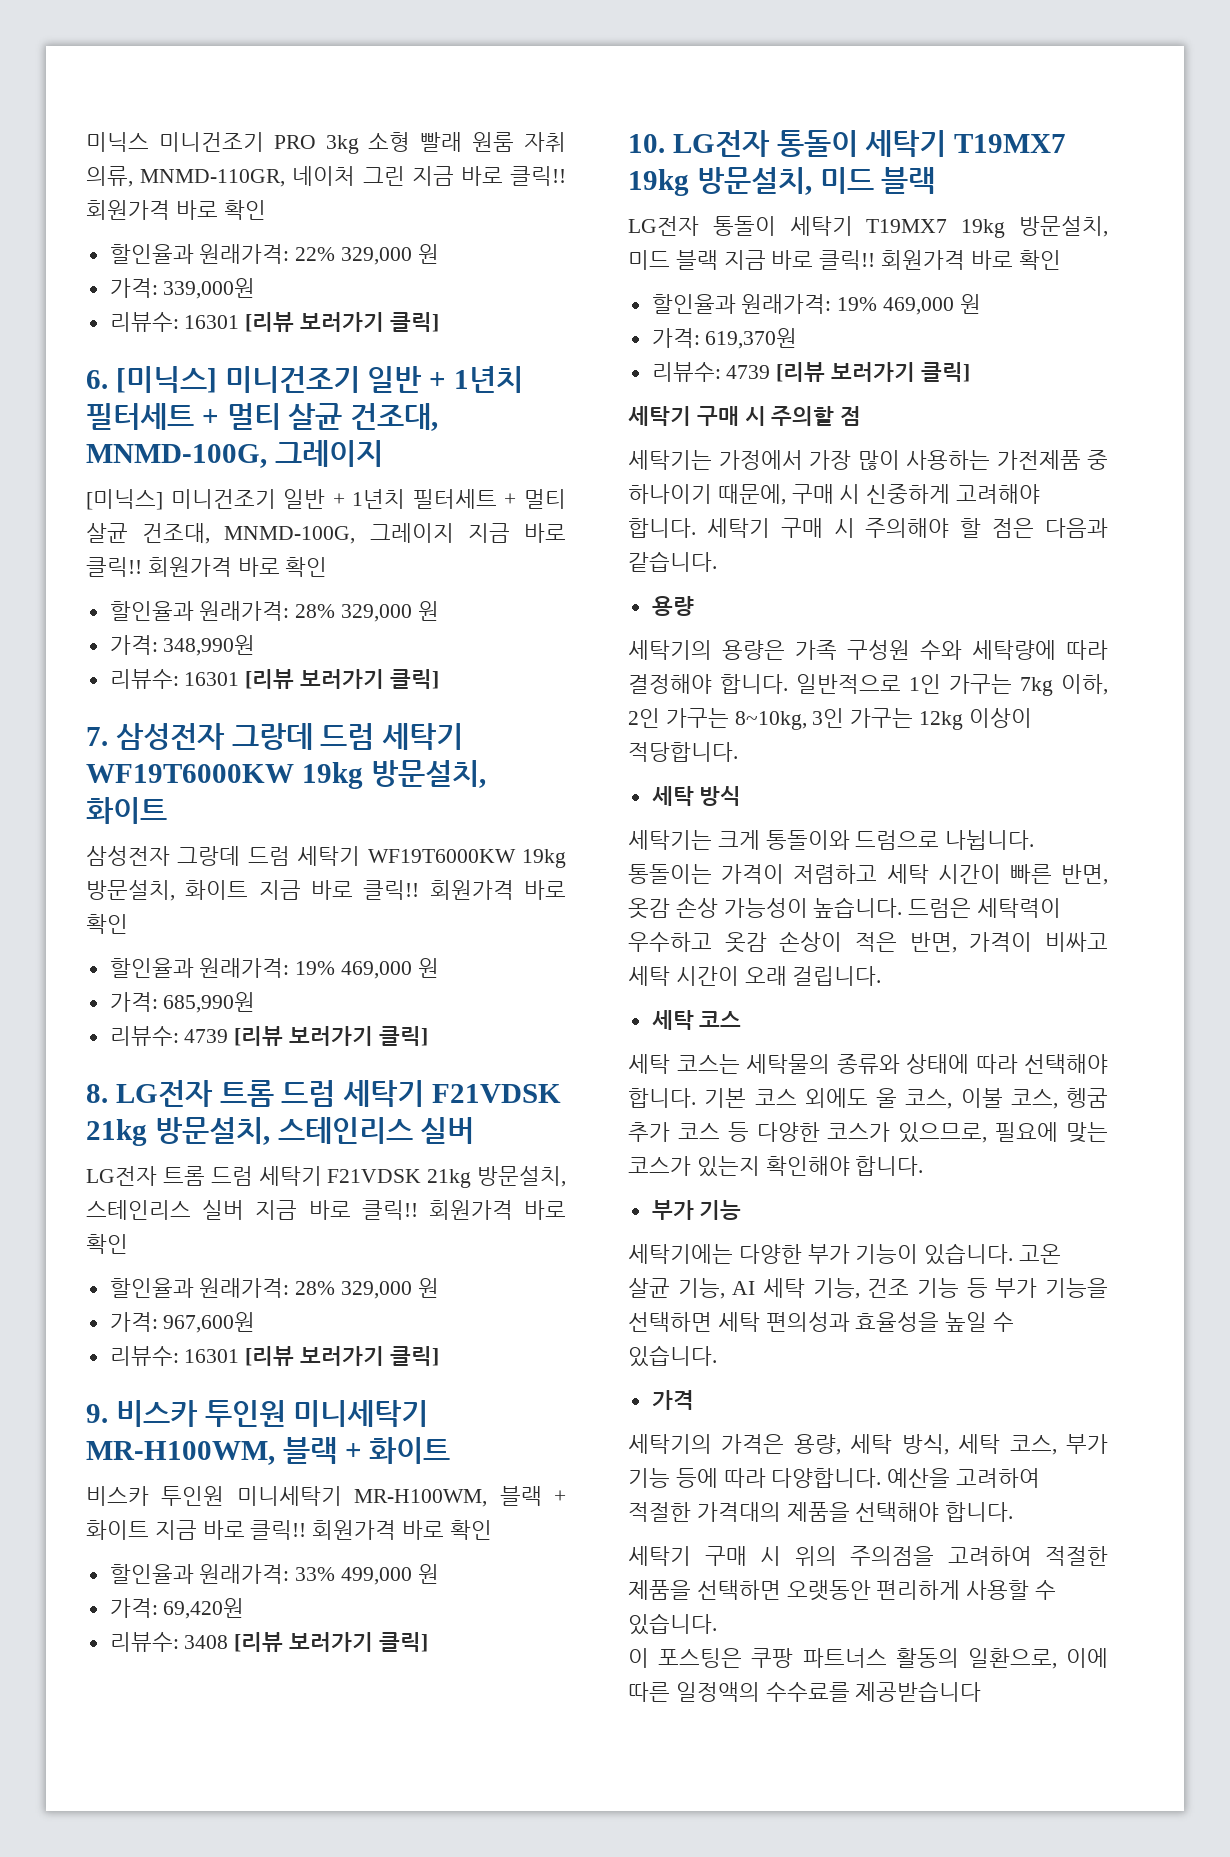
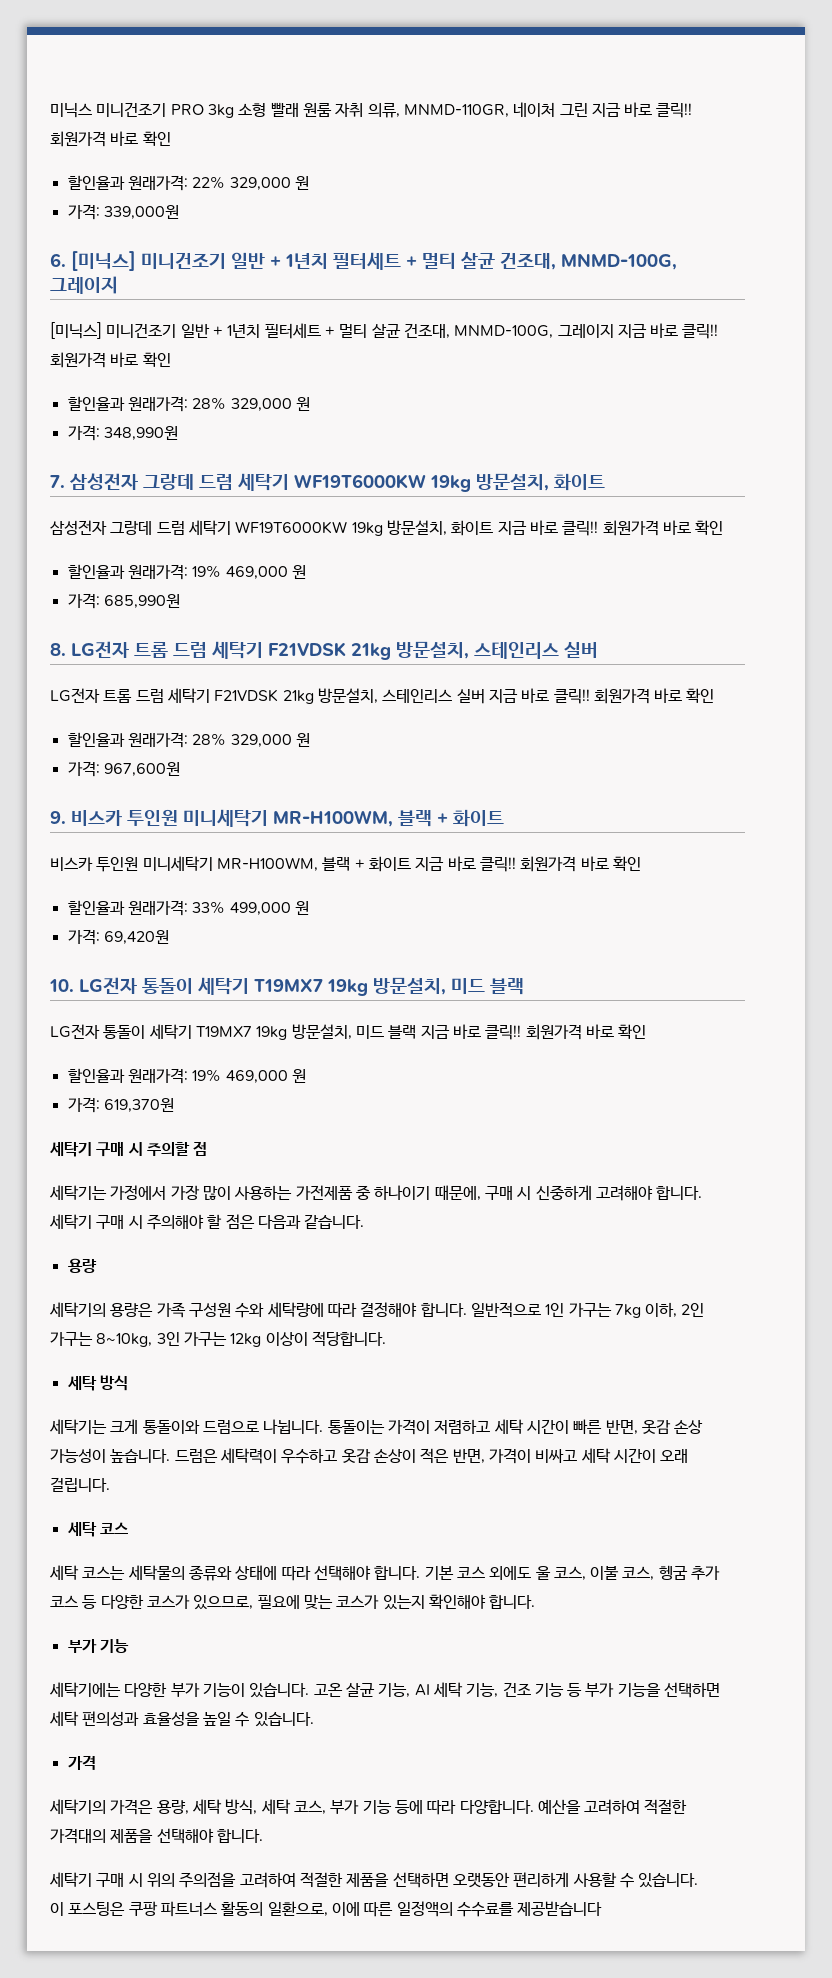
[109,312,439,332] // 리뷰수: 16301 [리뷰 보러가기 클릭] -> (179, 212) none
[109,669,439,689] // 리뷰수: 16301 [리뷰 보러가기 클릭] -> (178, 433) none
[109,1026,428,1046] // 리뷰수: 4739 [리뷰 보러가기 클릭] -> (180, 601) none
[109,1346,439,1366] // 리뷰수: 16301 [리뷰 보러가기 클릭] -> (180, 769) none
[109,1632,428,1652] // 리뷰수: 3408 [리뷰 보러가기 클릭] -> (169, 937) none
[651,362,970,382] // 리뷰수: 4739 [리뷰 보러가기 클릭] -> (174, 1105) none

